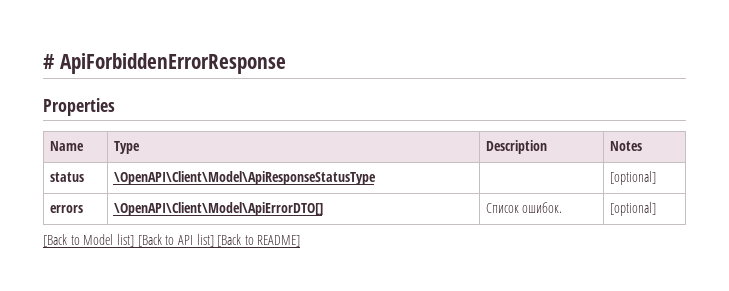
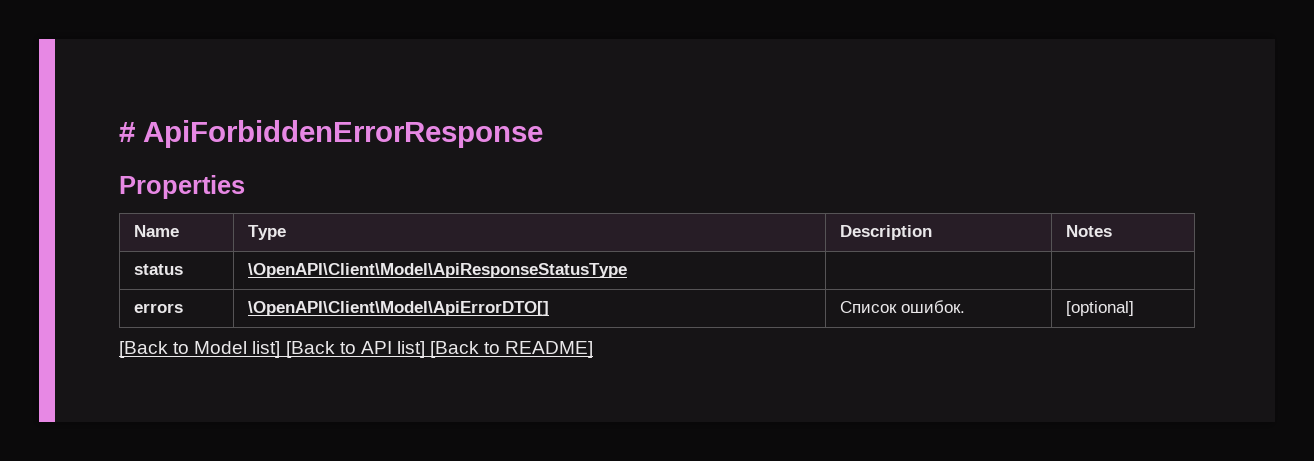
[609,171,656,185] [optional] -> (627, 270) none

